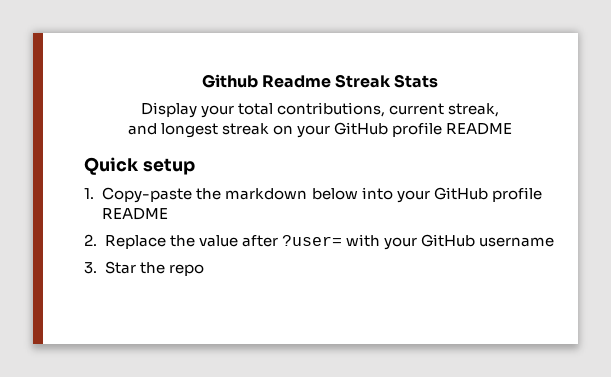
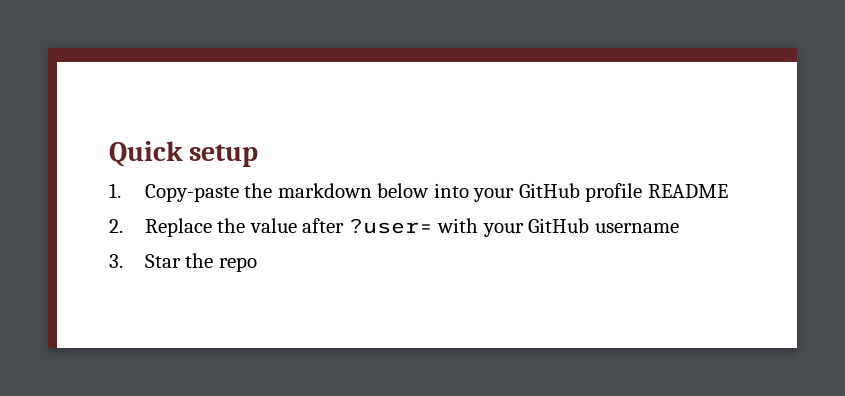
[201,74,439,88] [140,102,500,118] [127,122,513,138] Github Readme Streak Stats // Display your total contributions, current streak, // and longest streak on your GitHub profile README // -> (109, 154) none

